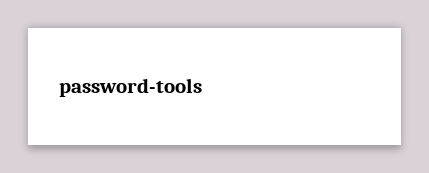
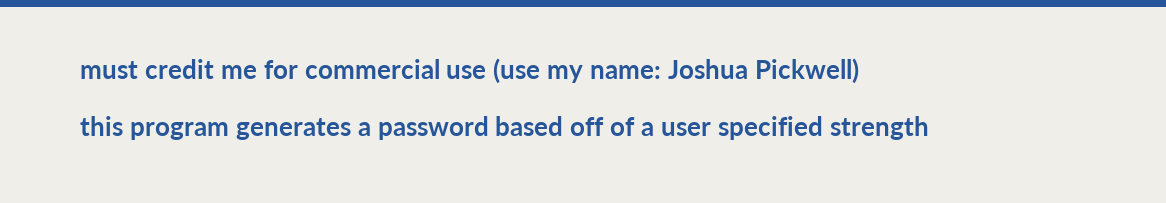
[59,78,202,97] password-tools -> [80,58,859,84] [80,116,929,140] must credit me for commercial use (use my name: Joshua Pickwell) // this program generates a password based off of a user specified strength

